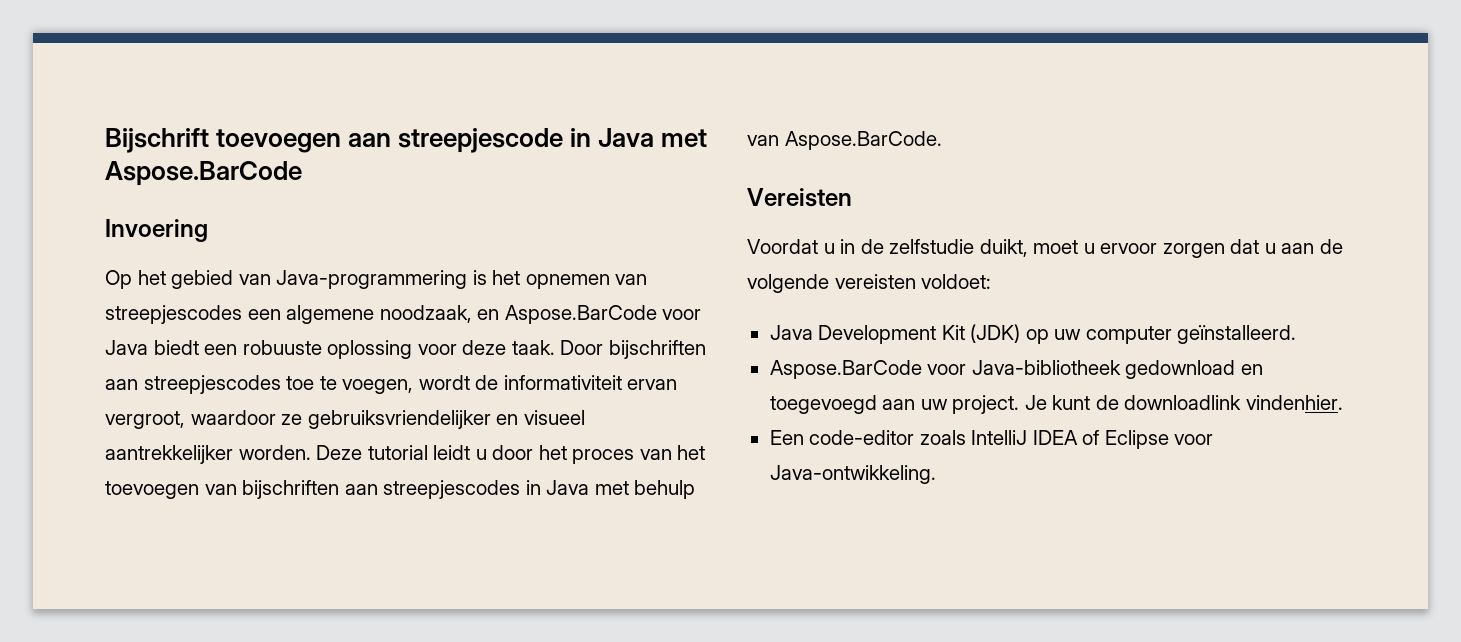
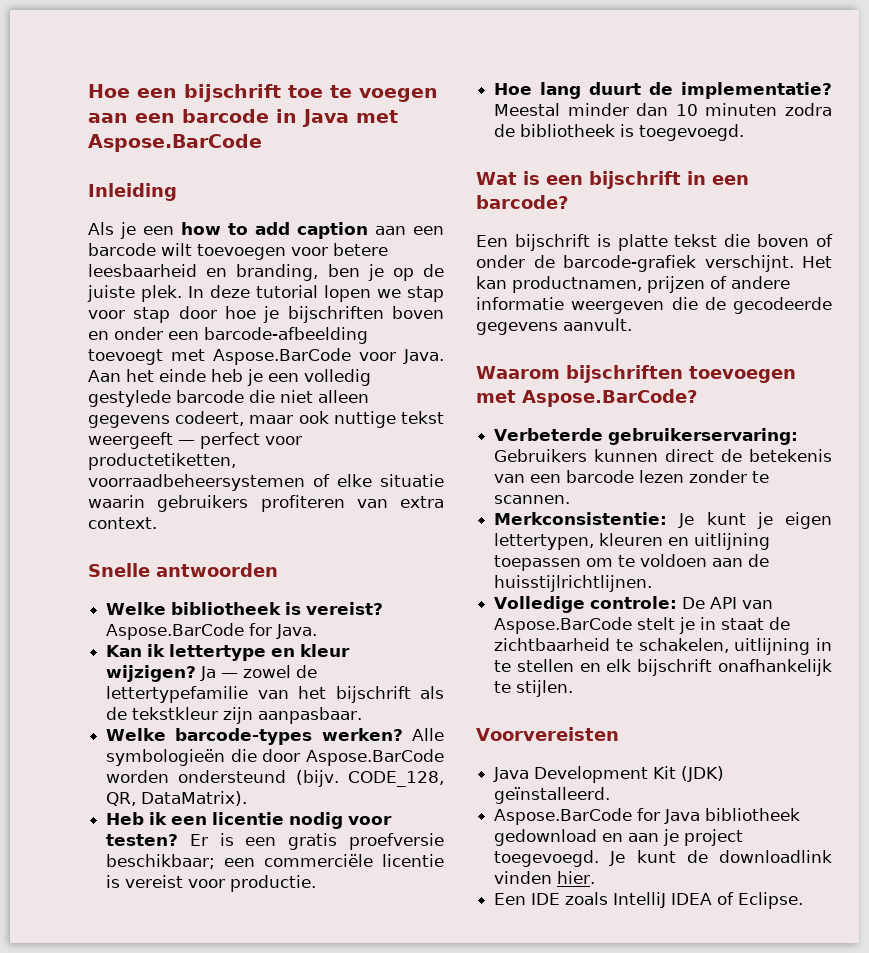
[105,128,708,153] [105,161,302,186] [105,219,208,242] [105,270,648,289] [105,305,702,324] [105,340,706,359] [105,375,678,394] [105,410,585,429] [105,445,706,464] [105,480,696,499] [747,131,942,150] [747,188,852,207] [747,239,1343,258] [747,274,992,293] Bijschrift toevoegen aan streepjescode in Java met Aspose.BarCode // Invoering // Op het gebied van Java-programmering is het opnemen van streepjescodes een algemene noodzaak, en Aspose.BarCode voor Java biedt een robuuste oplossing voor deze taak. Door bijschriften aan streepjescodes toe te voegen, wordt de informativiteit ervan vergroot, waardoor ze gebruiksvriendelijker en visueel aantrekkelijker worden. Deze tutorial leidt u door het proces van het toevoegen van bijschriften aan streepjescodes in Java met behulp van Aspose.BarCode. // Vereisten // Voordat u in de zelfstudie duikt, moet u ervoor zorgen dat u aan de volgende vereisten voldoet: -> [88,84,438,102] [88,109,398,127] [88,134,262,152] [88,183,177,201] [88,222,444,239] [88,243,388,260] [88,264,445,281] [87,285,444,302] [88,306,445,323] [88,327,368,344] [88,348,444,365] [88,369,371,386] [88,390,369,407] [88,411,444,428] [88,432,302,449] [88,453,236,470] [88,474,444,491] [88,495,444,512] [88,517,157,529] [88,563,278,577] [106,602,384,615] [106,623,318,640] [106,644,351,661] [106,665,318,682] [106,686,444,703] [106,707,363,724] [106,728,445,745] [106,749,444,766] [106,770,444,787] [106,791,248,806] [106,812,393,829] [106,833,445,850] [106,854,445,869] [106,875,317,892] [494,82,832,99] [494,103,832,116] [494,124,745,141] [476,171,749,189] [476,195,568,209] [476,234,833,251] [476,255,832,272] [476,276,790,293] [476,297,832,314] [476,318,632,335] [476,365,796,383] [476,389,697,407] [494,428,799,445] [494,449,832,462] [494,470,770,483] [494,495,571,504] [494,512,832,529] [494,533,771,550] [494,554,770,571] [494,575,653,592] [494,596,774,613] [494,617,791,634] [494,638,832,655] [494,659,832,676] [494,680,574,697] [476,727,619,741] Hoe een bijschrift toe te voegen aan een barcode in Java met Aspose.BarCode // Inleiding // Als je een how to add caption aan een barcode wilt toevoegen voor betere leesbaarheid en branding, ben je op de juiste plek. In deze tutorial lopen we stap voor stap door hoe je bijschriften boven en onder een barcode‑afbeelding toevoegt met Aspose.BarCode voor Java. Aan het einde heb je een volledig gestylede barcode die niet alleen gegevens codeert, maar ook nuttige tekst weergeeft — perfect voor productetiketten, voorraadbeheersystemen of elke situatie waarin gebruikers profiteren van extra context. // Snelle antwoorden // Welke bibliotheek is vereist? Aspose.BarCode for Java. // Kan ik lettertype en kleur wijzigen? Ja — zowel de lettertypefamilie van het bijschrift als de tekstkleur zijn aanpasbaar. // Welke barcode‑types werken? Alle symbologieën die door Aspose.BarCode worden ondersteund (bijv. CODE_128, QR, DataMatrix). // Heb ik een licentie nodig voor testen? Er is een gratis proefversie beschikbaar; een commerciële licentie is vereist voor productie. // Hoe lang duurt de implementatie? Meestal minder dan 10 minuten zodra de bibliotheek is toegevoegd. // Wat is een bijschrift in een barcode? // Een bijschrift is platte tekst die boven of onder de barcode‑grafiek verschijnt. Het kan productnamen, prijzen of andere informatie weergeven die de gecodeerde gegevens aanvult. // Waarom bijschriften toevoegen met Aspose.BarCode? // Verbeterde gebruikerservaring: Gebruikers kunnen direct de betekenis van een barcode lezen zonder te scannen. // Merkconsistentie: Je kunt je eigen lettertypen, kleuren en uitlijning toepassen om te voldoen aan de huisstijlrichtlijnen. // Volledige controle: De API van Aspose.BarCode stelt je in staat de zichtbaarheid te schakelen, uitlijning in te stellen en elk bijschrift onafhankelijk te stijlen. // Voorvereisten
[1025,326,1172,344] op uw computer -> (725, 774) none
[927,360,1263,379] [769,395,1020,414] voor Java-bibliotheek gedownload en toegevoegd aan uw project. -> [637,808,801,824] [494,829,744,846] [494,850,600,867] for Java bibliotheek gedownload en aan je project toegevoegd.
[1245,395,1343,410] [769,430,915,445] vindenhier. // Een code-editor -> [494,871,596,884] [494,893,561,905] vinden hier. // Een IDE
[1104,430,1214,449] [769,465,936,484] Eclipse voor Java-ontwikkeling. -> [738,892,804,909] Eclipse.

